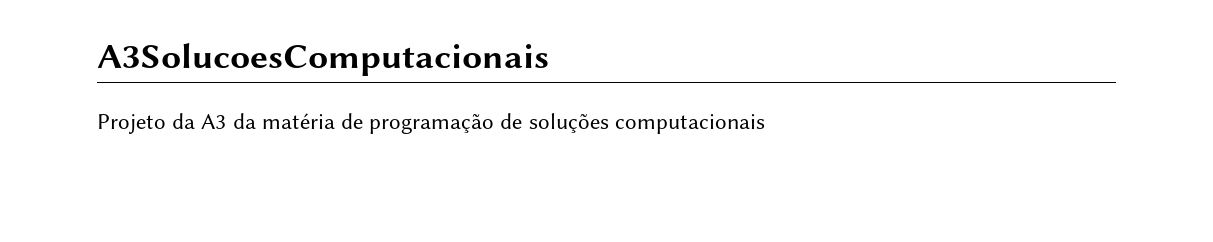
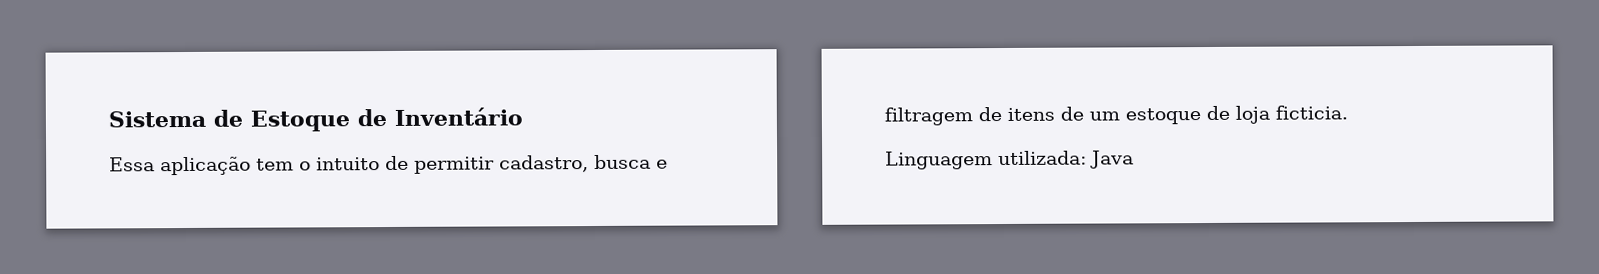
[97,43,549,76] [97,113,765,134] A3SolucoesComputacionais // Projeto da A3 da matéria de programação de soluções computacionais -> [108,107,523,132] [109,154,668,176] [884,105,1348,126] [885,150,1134,170] Sistema de Estoque de Inventário // Essa aplicação tem o intuito de permitir cadastro, busca e filtragem de itens de um estoque de loja ficticia. // Linguagem utilizada: Java

